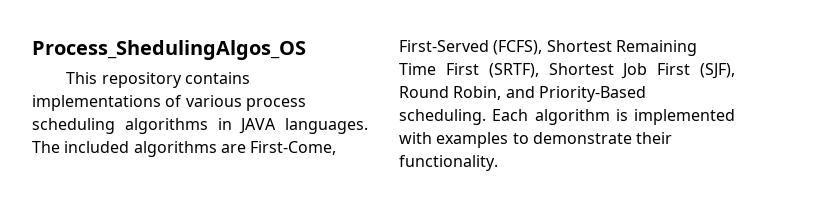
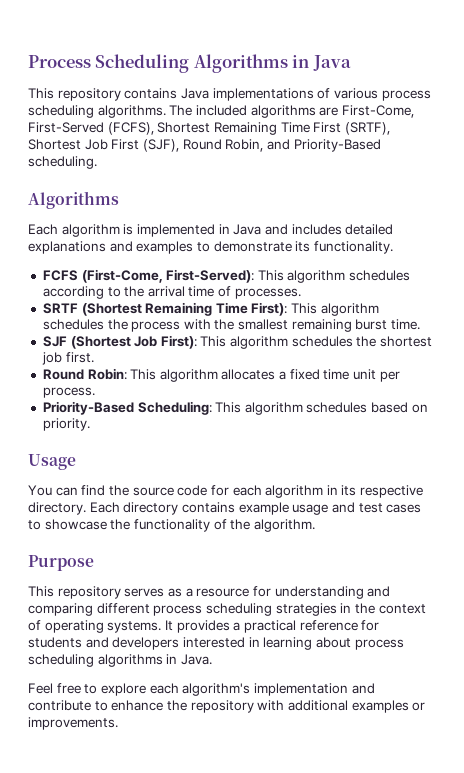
[32,40,306,60] Process_ShedulingAlgos_OS -> [28,54,351,73] Process Scheduling Algorithms in Java
(250, 78) none -> [180,88,209,99] Java
[124,118,368,134] algorithms in JAVA languages. -> [97,105,166,118] algorithms.
(486, 117) none -> [28,191,119,209] // Algorithms //
[399,132,432,144] with -> [218,224,394,235] [28,241,133,254] in Java and includes detailed explanations and
[636,132,673,144] their -> [295,241,311,252] its
(498, 163) none -> [42,269,411,283] [42,286,301,299] [42,302,379,316] [42,319,421,332] [42,335,433,349] [41,352,94,365] [42,368,400,382] [42,387,95,398] [42,401,428,415] [42,418,90,431] [28,454,76,470] [28,485,424,498] [28,502,422,515] [28,519,315,532] [28,555,94,571] [28,586,391,599] [28,603,426,616] [28,620,380,633] [28,637,404,650] [28,654,212,667] [28,683,375,696] [28,700,426,713] [28,717,118,730] // FCFS (First-Come, First-Served): This algorithm schedules according to the arrival time of processes. // SRTF (Shortest Remaining Time First): This algorithm schedules the process with the smallest remaining burst time. // SJF (Shortest Job First): This algorithm schedules the shortest job first. // Round Robin: This algorithm allocates a fixed time unit per process. // Priority-Based Scheduling: This algorithm schedules based on priority. // Usage // You can find the source code for each algorithm in its respective directory. Each directory contains example usage and test cases to showcase the functionality of the algorithm. // Purpose // This repository serves as a resource for understanding and comparing different process scheduling strategies in the context of operating systems. It provides a practical reference for students and developers interested in learning about process scheduling algorithms in Java. // Feel free to explore each algorithm's implementation and contribute to enhance the repository with additional examples or improvements.

